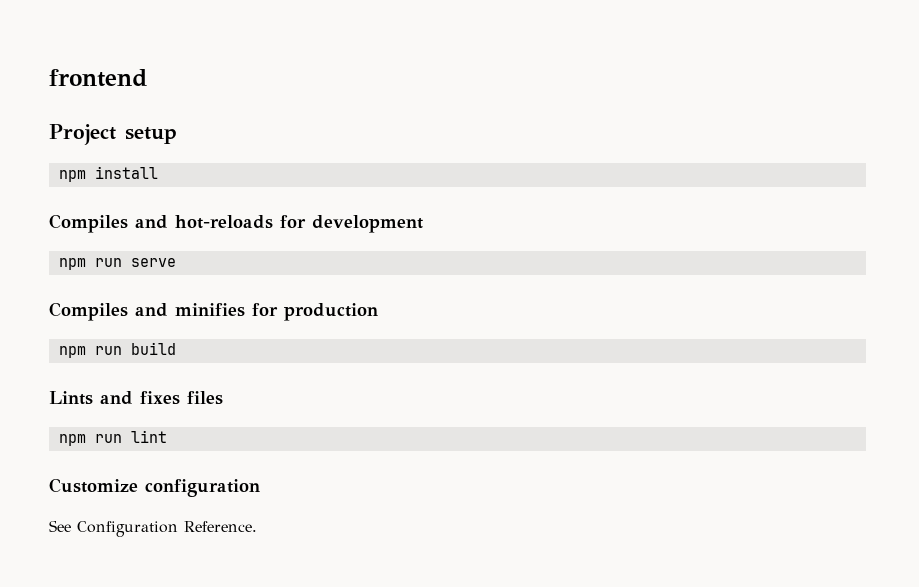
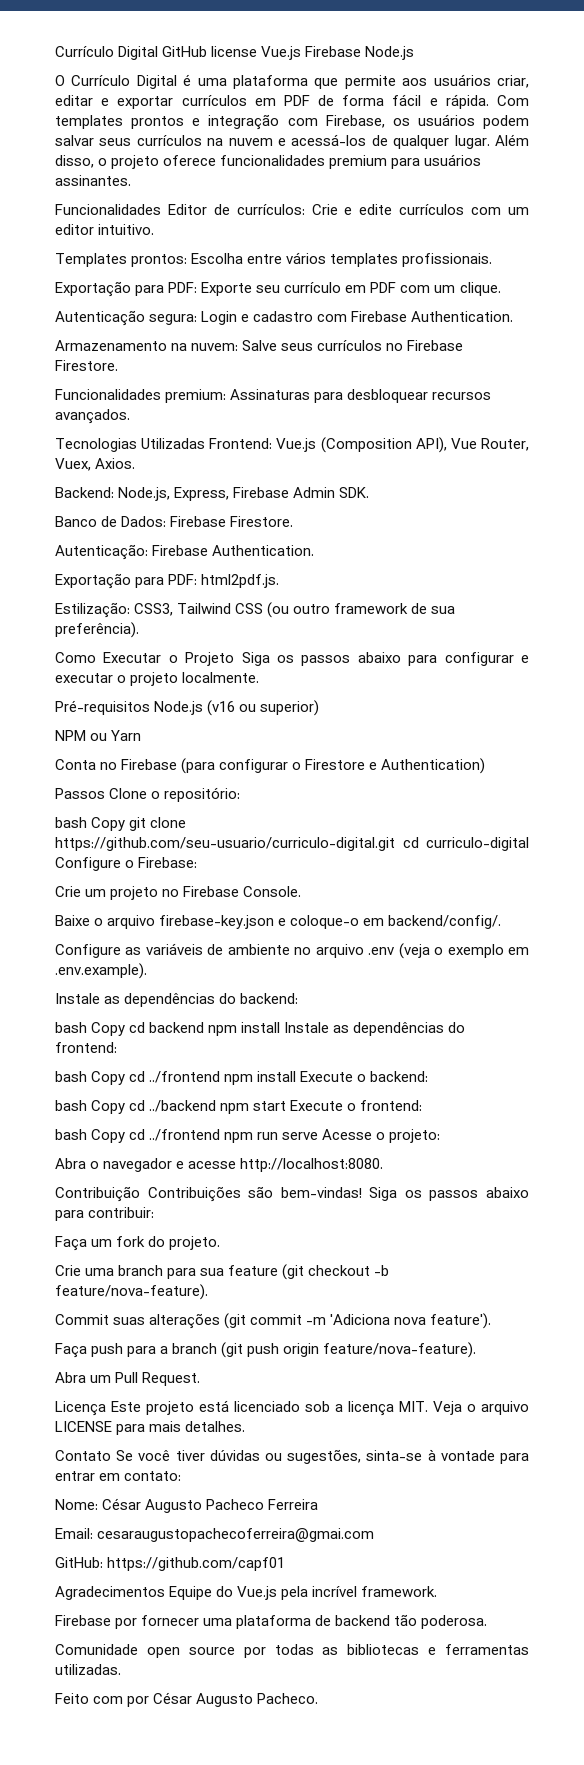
[49,69,148,87] [49,124,177,145] [58,166,158,182] [49,214,423,233] [58,258,176,270] [49,302,378,321] [58,342,176,358] [49,391,223,405] [58,430,167,446] [49,478,260,497] [49,520,257,537] frontend // Project setup // npm install // Compiles and hot-reloads for development // npm run serve // Compiles and minifies for production // npm run build // Lints and fixes files // npm run lint // Customize configuration // See Configuration Reference. -> [55,46,415,60] [55,74,529,89] [55,94,529,109] [55,114,529,130] [55,134,529,149] [55,154,482,169] [55,175,131,186] [55,204,530,215] [55,224,155,235] [55,252,493,267] [55,281,501,297] [55,310,514,326] [55,340,464,351] [55,360,118,371] [55,389,492,403] [55,409,130,424] [55,437,530,453] [55,458,136,471] [55,487,370,501] [55,516,294,527] [55,544,315,560] [55,573,280,589] [55,602,456,618] [55,622,139,638] [55,652,529,666] [55,672,260,686] [55,700,320,716] [55,730,142,741] [55,758,486,774] [55,787,241,802] [55,817,187,831] [55,837,529,851] [55,857,198,871] [55,886,302,900] [55,915,502,929] [55,943,529,959] [55,963,147,979] [55,993,299,1007] [55,1022,466,1036] [55,1042,117,1053] [55,1071,429,1085] [55,1100,423,1114] [55,1129,441,1143] [55,1158,384,1172] [55,1186,529,1202] [55,1207,155,1221] [55,1236,221,1251] [55,1264,390,1280] [55,1284,208,1300] [55,1313,492,1329] [55,1342,477,1358] [55,1372,201,1386] [55,1400,529,1416] [55,1421,246,1435] [55,1449,529,1464] [55,1471,182,1481] [55,1498,319,1513] [55,1528,375,1542] [55,1557,286,1571] [55,1586,438,1600] [55,1614,488,1629] [55,1644,529,1658] [55,1664,121,1675] [55,1692,319,1707] Currículo Digital GitHub license Vue.js Firebase Node.js // O Currículo Digital é uma plataforma que permite aos usuários criar, editar e exportar currículos em PDF de forma fácil e rápida. Com templates prontos e integração com Firebase, os usuários podem salvar seus currículos na nuvem e acessá-los de qualquer lugar. Além disso, o projeto oferece funcionalidades premium para usuários assinantes. // Funcionalidades Editor de currículos: Crie e edite currículos com um editor intuitivo. // Templates prontos: Escolha entre vários templates profissionais. // Exportação para PDF: Exporte seu currículo em PDF com um clique. // Autenticação segura: Login e cadastro com Firebase Authentication. // Armazenamento na nuvem: Salve seus currículos no Firebase Firestore. // Funcionalidades premium: Assinaturas para desbloquear recursos avançados. // Tecnologias Utilizadas Frontend: Vue.js (Composition API), Vue Router, Vuex, Axios. // Backend: Node.js, Express, Firebase Admin SDK. // Banco de Dados: Firebase Firestore. // Autenticação: Firebase Authentication. // Exportação para PDF: html2pdf.js. // Estilização: CSS3, Tailwind CSS (ou outro framework de sua preferência). // Como Executar o Projeto Siga os passos abaixo para configurar e executar o projeto localmente. // Pré-requisitos Node.js (v16 ou superior) // NPM ou Yarn // Conta no Firebase (para configurar o Firestore e Authentication) // Passos Clone o repositório: // bash Copy git clone https://github.com/seu-usuario/curriculo-digital.git cd curriculo-digital Configure o Firebase: // Crie um projeto no Firebase Console. // Baixe o arquivo firebase-key.json e coloque-o em backend/config/. // Configure as variáveis de ambiente no arquivo .env (veja o exemplo em .env.example). // Instale as dependências do backend: // bash Copy cd backend npm install Instale as dependências do frontend: // bash Copy cd ../frontend npm install Execute o backend: // bash Copy cd ../backend npm start Execute o frontend: // bash Copy cd ../frontend npm run serve Acesse o projeto: // Abra o navegador e acesse http://localhost:8080. // Contribuição Contribuições são bem-vindas! Siga os passos abaixo para contribuir: // Faça um fork do projeto. // Crie uma branch para sua feature (git checkout -b feature/nova-feature). // Commit suas alterações (git commit -m 'Adiciona nova feature'). // Faça push para a branch (git push origin feature/nova-feature). // Abra um Pull Request. // Licença Este projeto está licenciado sob a licença MIT. Veja o arquivo LICENSE para mais detalhes. // Contato Se você tiver dúvidas ou sugestões, sinta-se à vontade para entrar em contato: // Nome: César Augusto Pacheco Ferreira // Email: cesaraugustopachecoferreira@gmai.com // GitHub: https://github.com/capf01 // Agradecimentos Equipe do Vue.js pela incrível framework. // Firebase por fornecer uma plataforma de backend tão poderosa. // Comunidade open source por todas as bibliotecas e ferramentas utilizadas. // Feito com por César Augusto Pacheco.

